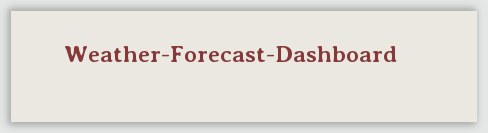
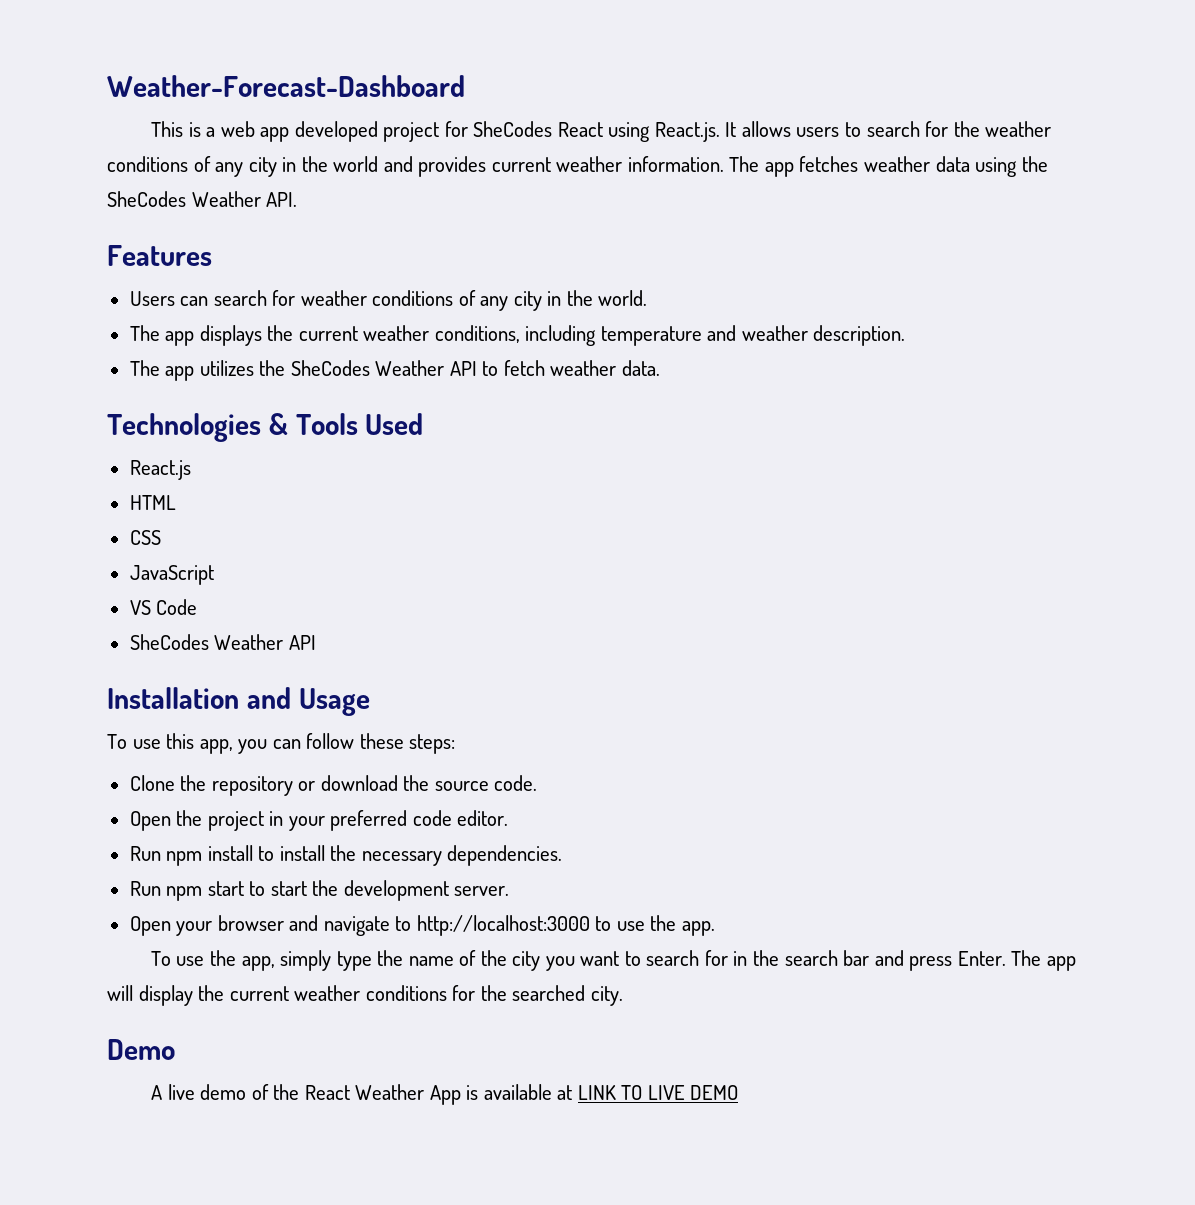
(397, 54) none -> [150,121,1052,142] [107,156,1048,177] [107,191,298,207] [107,245,212,266] [129,290,648,311] [129,325,906,346] [129,360,660,381] [107,413,424,442] [129,460,191,480] [129,495,176,510] [129,530,161,545] [129,565,214,585] [129,599,198,615] [129,634,316,650] [107,687,370,716] [107,733,456,754] [129,775,538,796] [129,810,509,831] [129,845,563,866] [129,880,510,901] [129,915,715,936] [150,950,1076,971] [107,985,623,1006] [107,1039,175,1060] [150,1084,739,1105] // This is a web app developed project for SheCodes React using React.js. It allows users to search for the weather conditions of any city in the world and provides current weather information. The app fetches weather data using the SheCodes Weather API. // Features // Users can search for weather conditions of any city in the world. // The app displays the current weather conditions, including temperature and weather description. // The app utilizes the SheCodes Weather API to fetch weather data. // Technologies & Tools Used // React.js // HTML // CSS // JavaScript // VS Code // SheCodes Weather API // Installation and Usage // To use this app, you can follow these steps: // Clone the repository or download the source code. // Open the project in your preferred code editor. // Run npm install to install the necessary dependencies. // Run npm start to start the development server. // Open your browser and navigate to http://localhost:3000 to use the app. // To use the app, simply type the name of the city you want to search for in the search bar and press Enter. The app will display the current weather conditions for the searched city. // Demo // A live demo of the React Weather App is available at LINK TO LIVE DEMO

